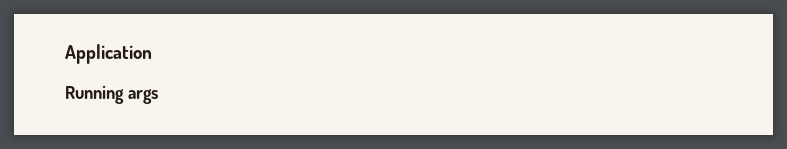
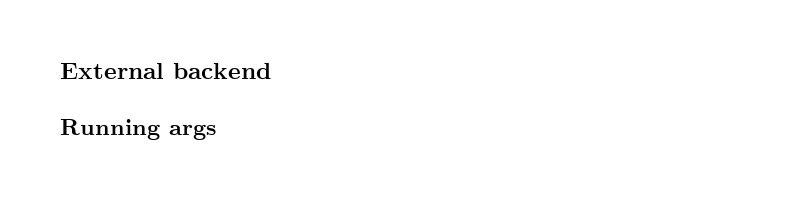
[65,44,152,64] Application -> [60,63,271,79] External backend

